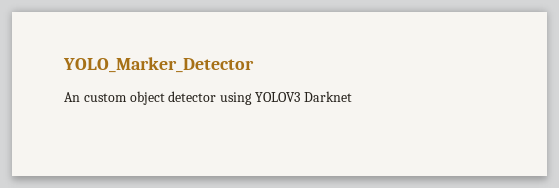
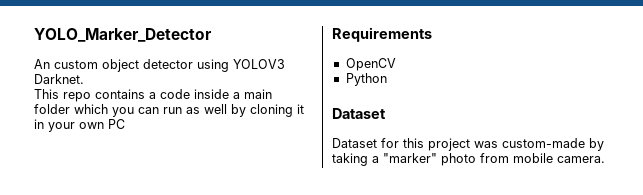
[303,91,352,102] Darknet -> [34,74,84,84] [34,89,272,102] [34,104,304,117] [34,119,125,132] [332,27,432,42] [345,58,396,71] [345,73,387,86] [332,108,386,119] [332,138,604,151] [332,153,605,166] Darknet. // This repo contains a code inside a main folder which you can run as well by cloning it in your own PC // Requirements // OpenCV // Python // Dataset // Dataset for this project was custom-made by taking a "marker" photo from mobile camera.

